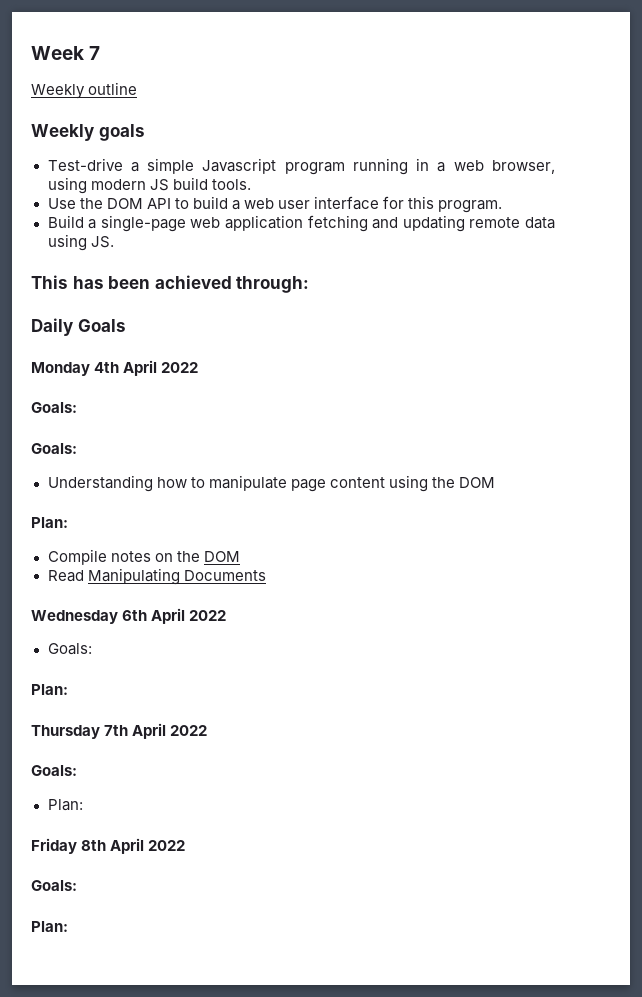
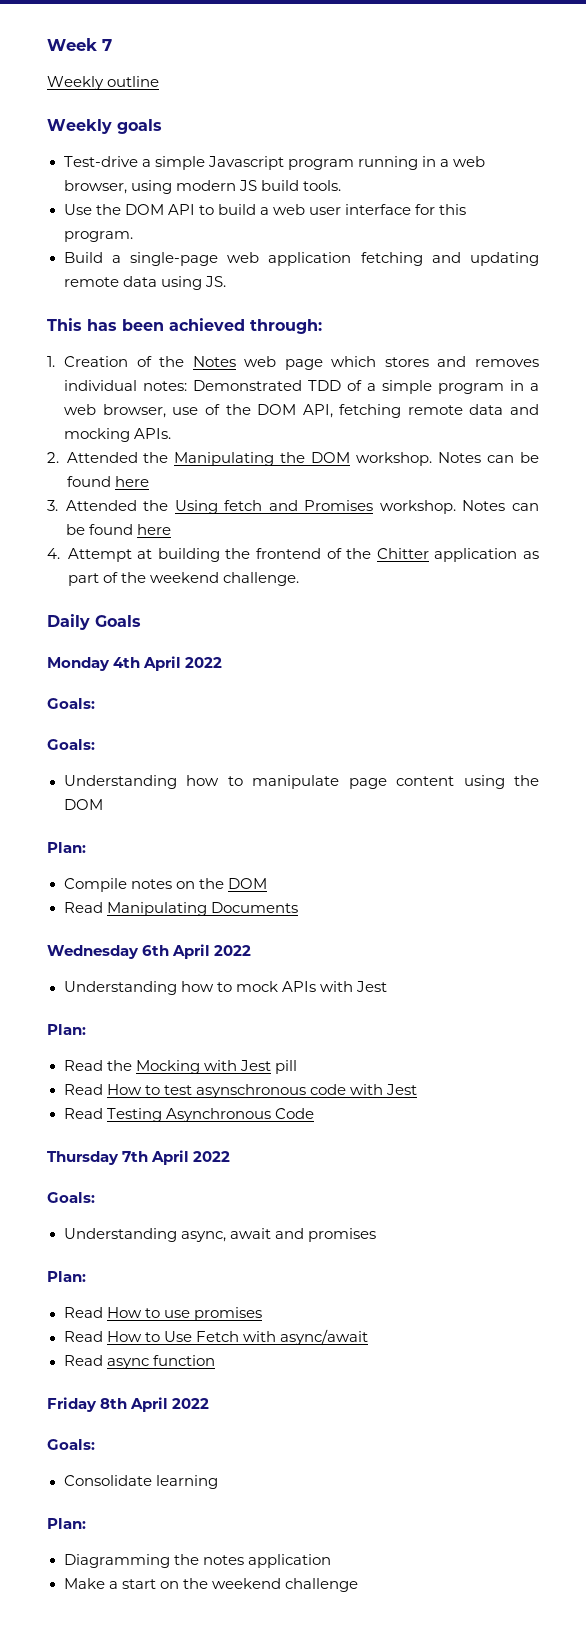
(310, 284) none -> [47,356,540,370] [64,380,539,394] [64,404,540,418] [64,428,172,442] [47,452,539,466] [66,476,149,487] [47,500,539,514] [65,524,171,535] [47,548,539,562] [67,572,299,586] // 1. Creation of the Notes web page which stores and removes individual notes: Demonstrated TDD of a simple program in a web browser, use of the DOM API, fetching remote data and mocking APIs. // 2. Attended the Manipulating the DOM workshop. Notes can be found here // 3. Attended the Using fetch and Promises workshop. Notes can be found here // 4. Attempt at building the frontend of the Chitter application as part of the weekend challenge.
[47,643,92,655] [31,684,68,695] Goals: // Plan: -> [63,981,387,995] [47,1024,86,1035] [63,1060,297,1074] [63,1084,417,1098] [63,1108,314,1122] Understanding how to mock APIs with Jest // Plan: // Read the Mocking with Jest pill // Read How to test asynschronous code with Jest // Read Testing Asynchronous Code
[47,799,83,811] Plan: -> [63,1228,376,1242] [47,1271,86,1282] [63,1307,262,1321] [63,1329,368,1345] [63,1355,215,1369] Understanding async, await and promises // Plan: // Read How to use promises // Read How to Use Fetch with async/await // Read async function
[31,921,68,932] // Plan: -> [63,1475,218,1489] [47,1518,86,1529] [63,1554,331,1568] [63,1578,358,1592] // Consolidate learning // Plan: // Diagramming the notes application // Make a start on the weekend challenge

